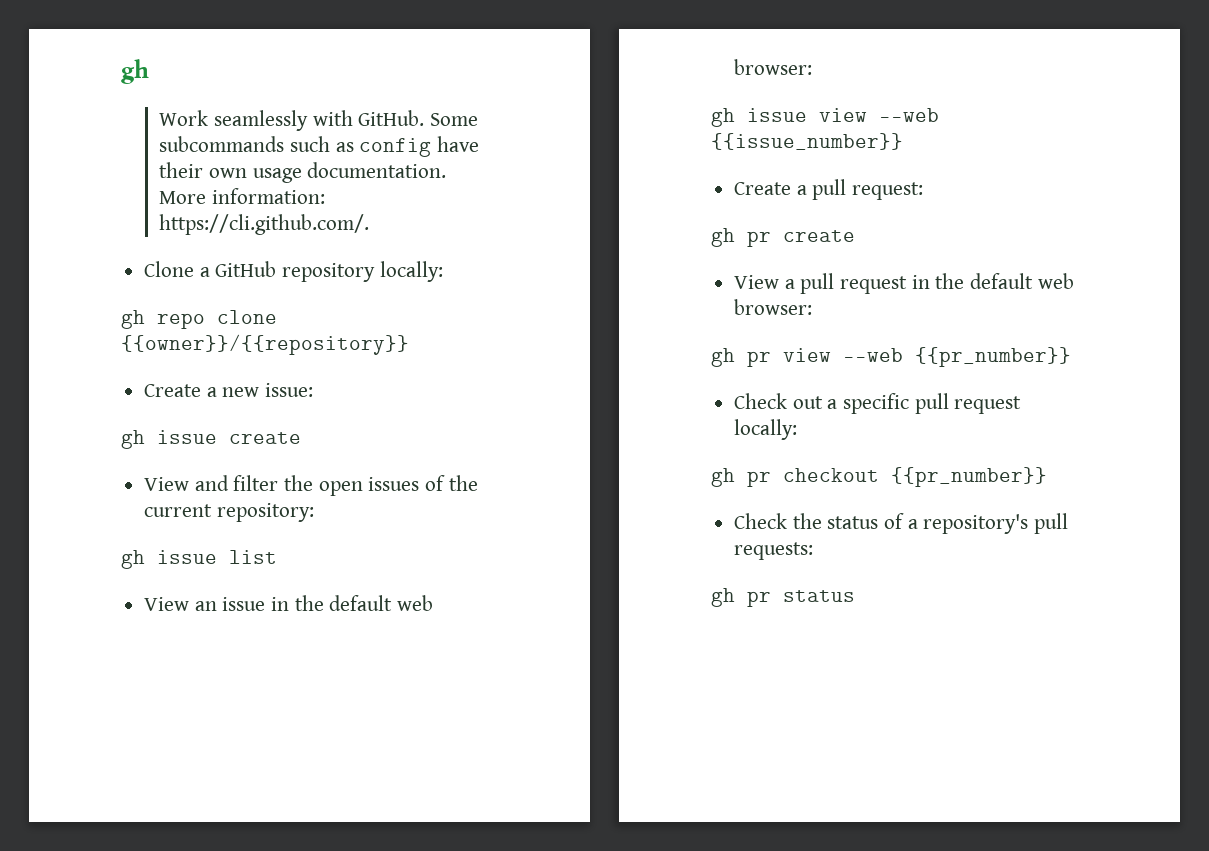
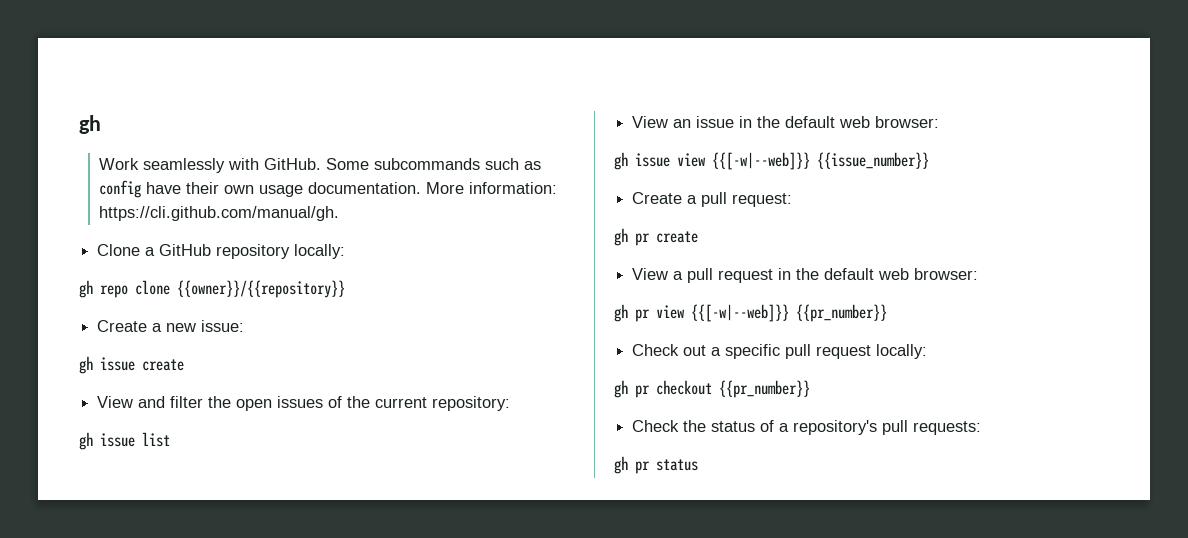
[159,214,370,235] https://cli.github.com/. -> [99,206,340,221] https://cli.github.com/manual/gh.
[879,108,939,122] --web -> [712,152,810,170] {{[-w|--web]}}
[843,348,903,362] --web -> [691,304,789,322] {{[-w|--web]}}

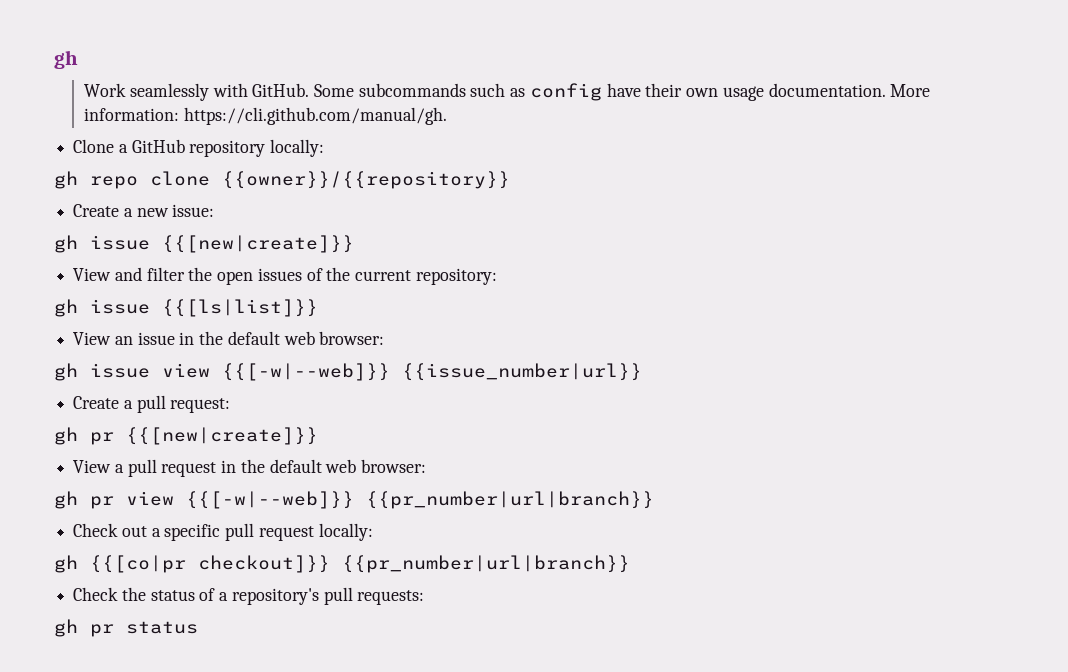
[142,359,184,371] create -> [162,235,354,253] {{[new|create]}}
[142,432,170,447] list -> [162,299,318,317] {{[ls|list]}}
[817,152,929,169] {{issue_number}} -> [402,363,642,381] {{issue_number|url}}
[656,231,698,243] create -> [126,427,318,445] {{[new|create]}}
[796,304,887,322] {{pr_number}} -> [366,491,654,509] {{pr_number|url|branch}}
[635,380,810,398] pr checkout {{pr_number}} -> [90,555,630,573] {{[co|pr checkout]}} {{pr_number|url|branch}}

